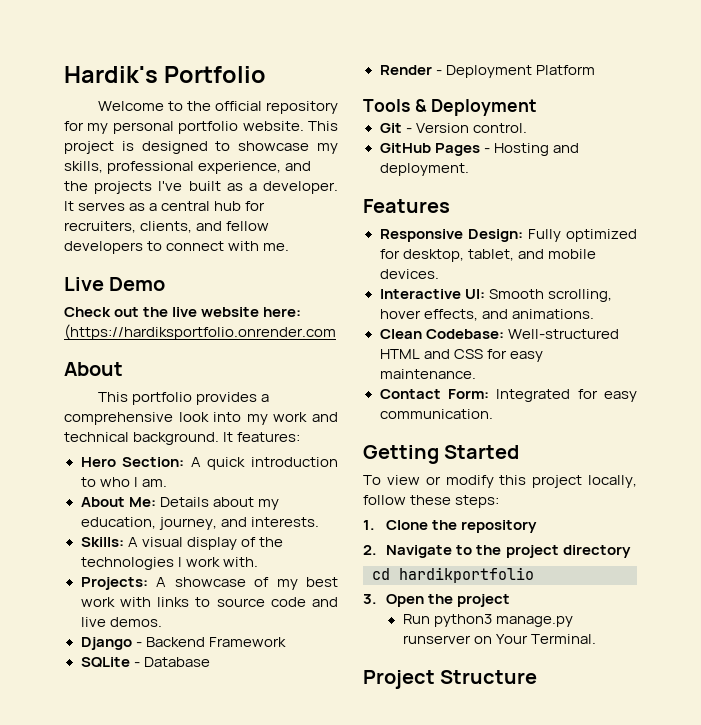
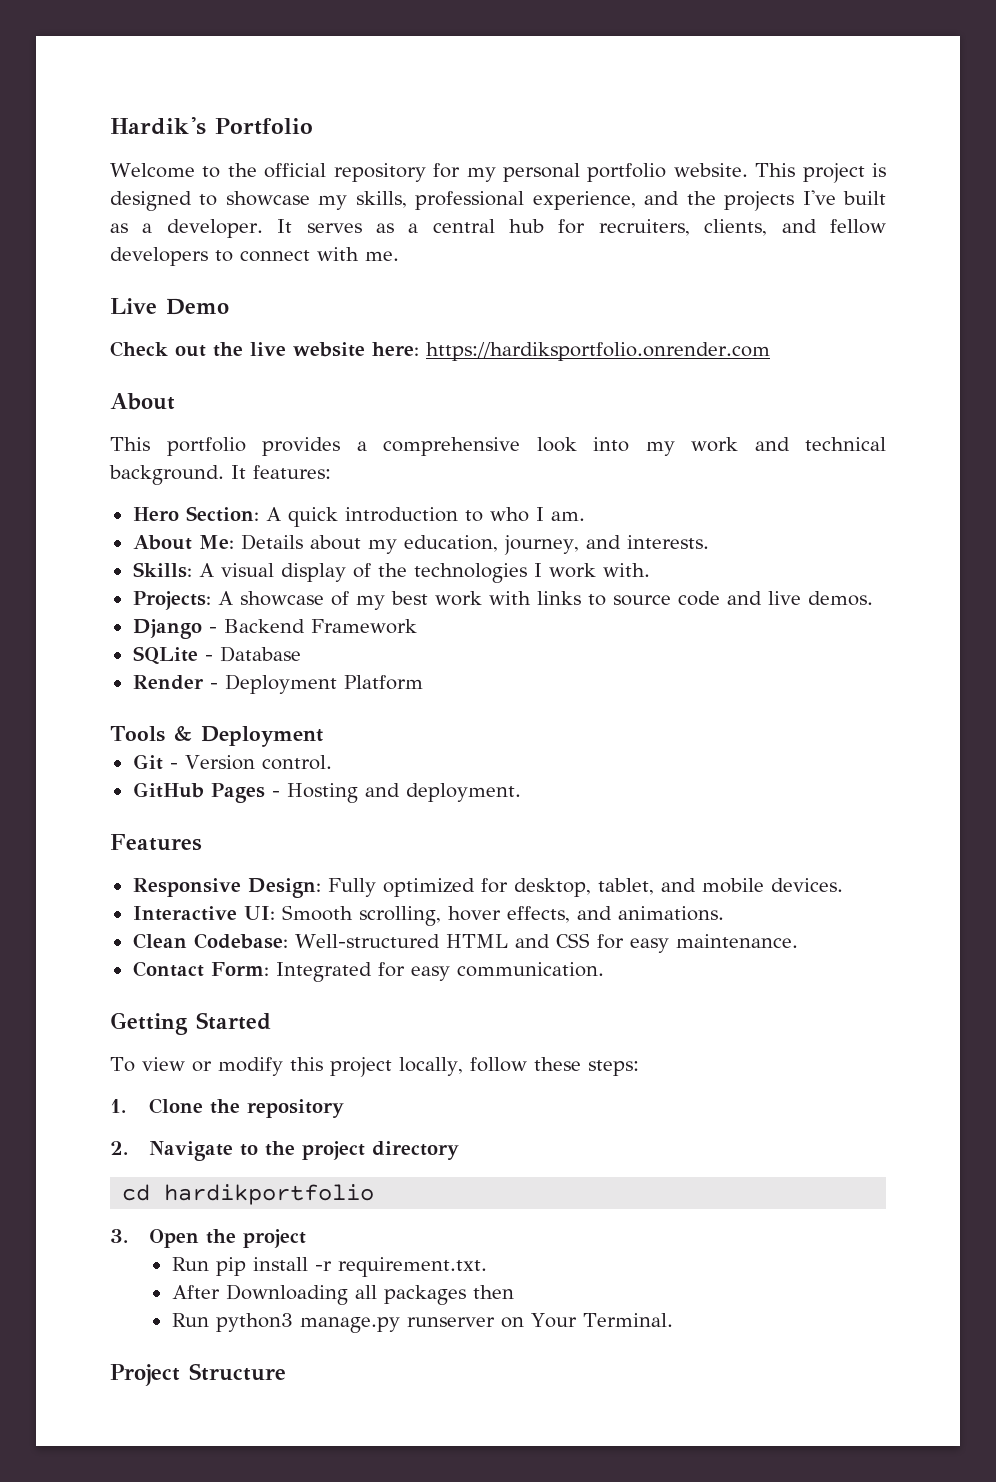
[64,324,336,340] (https://hardiksportfolio.onrender.com -> [426,342,770,361] https://hardiksportfolio.onrender.com
(511, 600) none -> [171,1257,487,1277] [171,1284,514,1305] // Run pip install -r requirement.txt. // After Downloading all packages then

